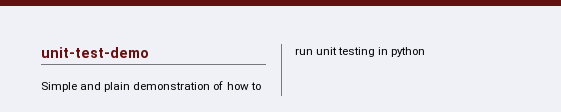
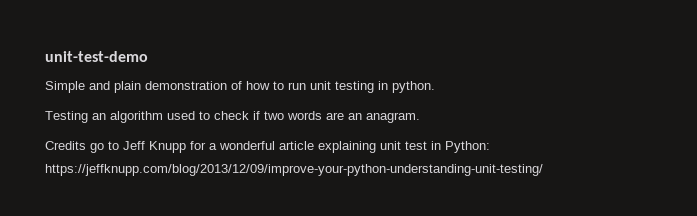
[391,47,426,57] python -> [392,81,435,93] [45,111,420,123] [45,141,490,153] [45,164,543,176] python. // Testing an algorithm used to check if two words are an anagram. // Credits go to Jeff Knupp for a wonderful article explaining unit test in Python: https://jeffknupp.com/blog/2013/12/09/improve-your-python-understanding-unit-testing/

